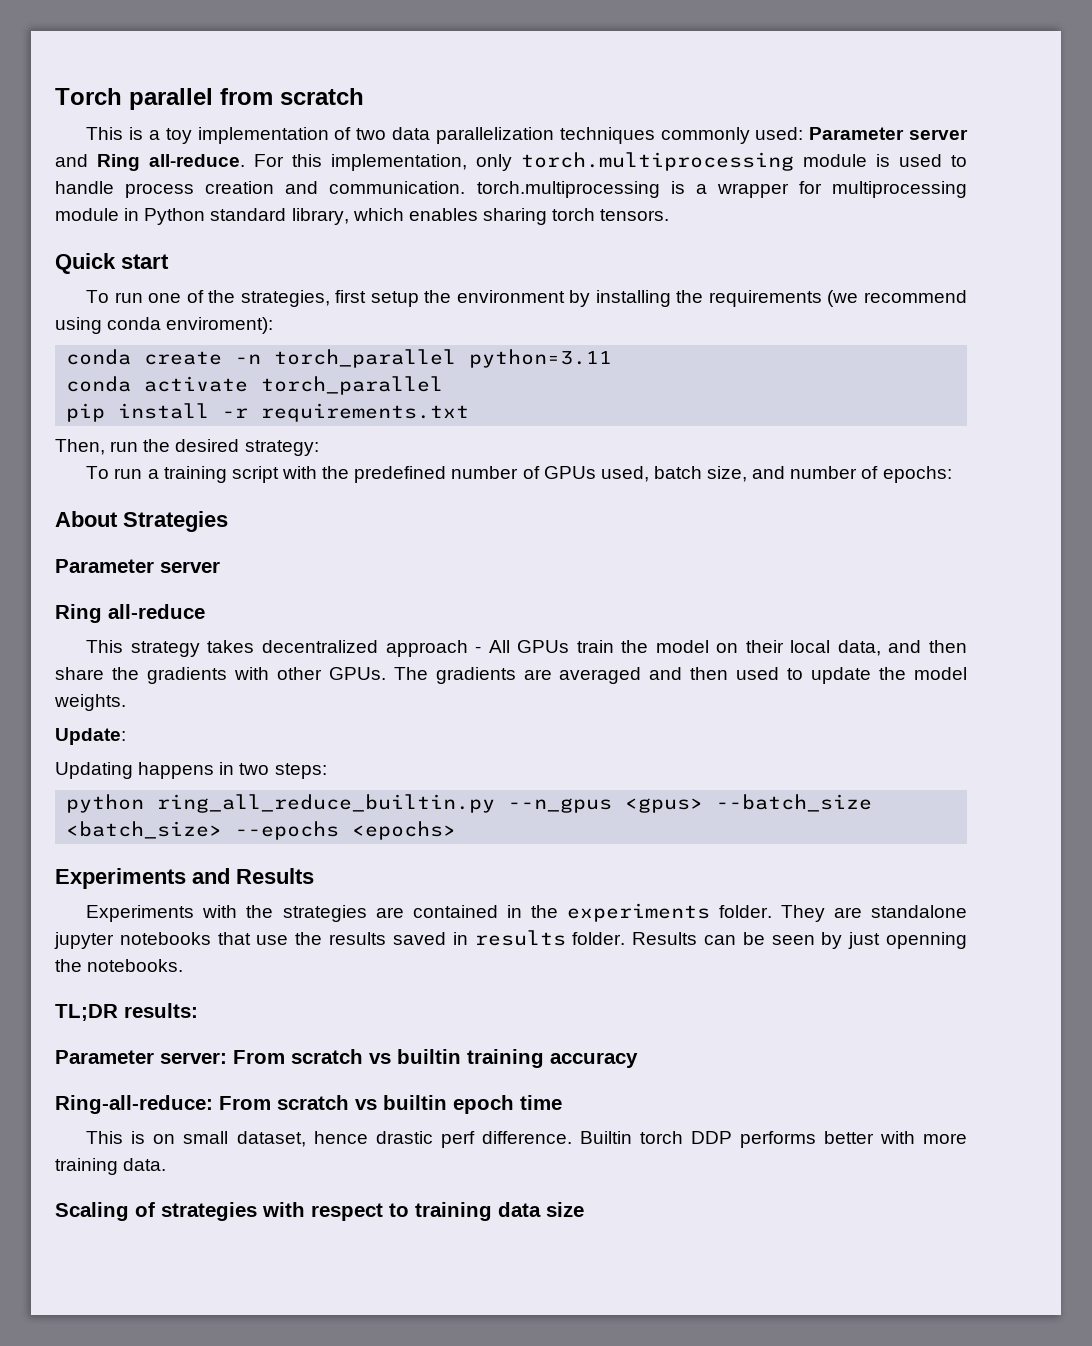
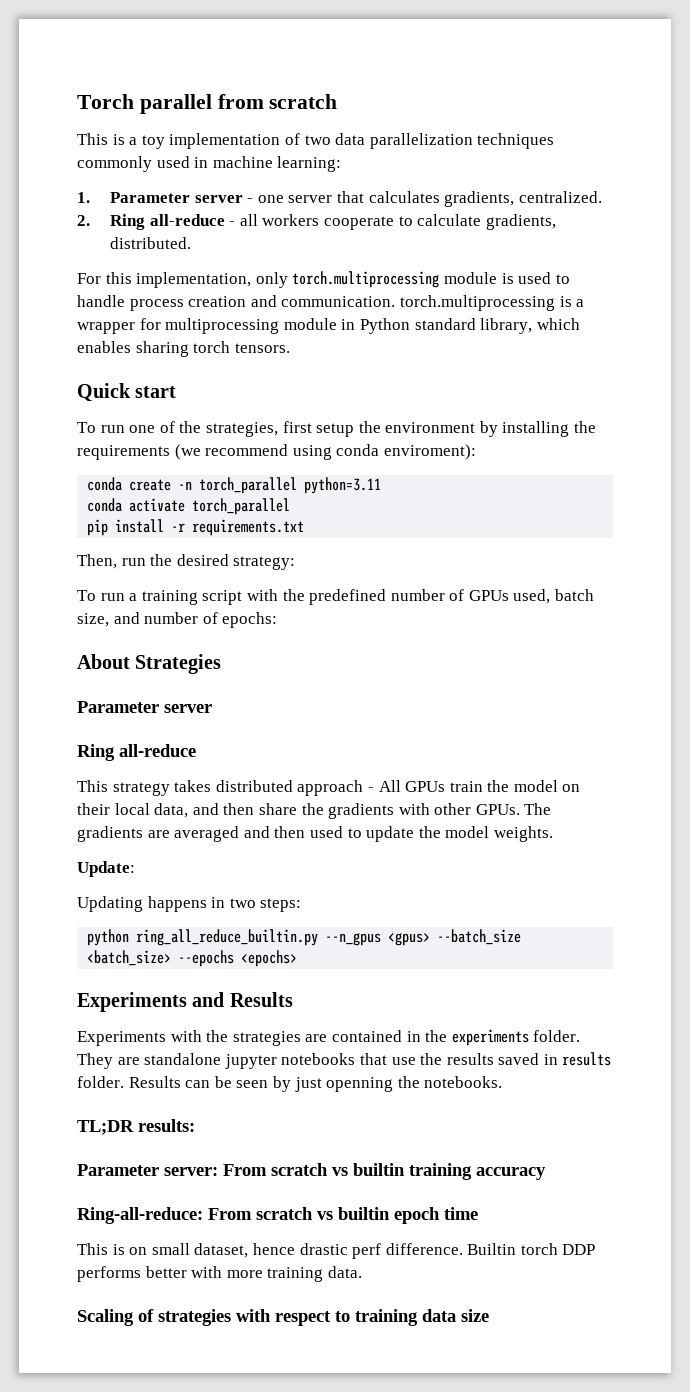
[755,127,968,140] [55,154,245,171] used: Parameter server and Ring all-reduce. -> [156,156,342,172] [77,191,602,207] [77,214,556,230] [110,237,192,249] used in machine learning: // 1. Parameter server - one server that calculates gradients, centralized. // 2. Ring all-reduce - all workers cooperate to calculate gradients, distributed. //
[261,640,378,653] decentralized -> [215,780,293,792] distributed

